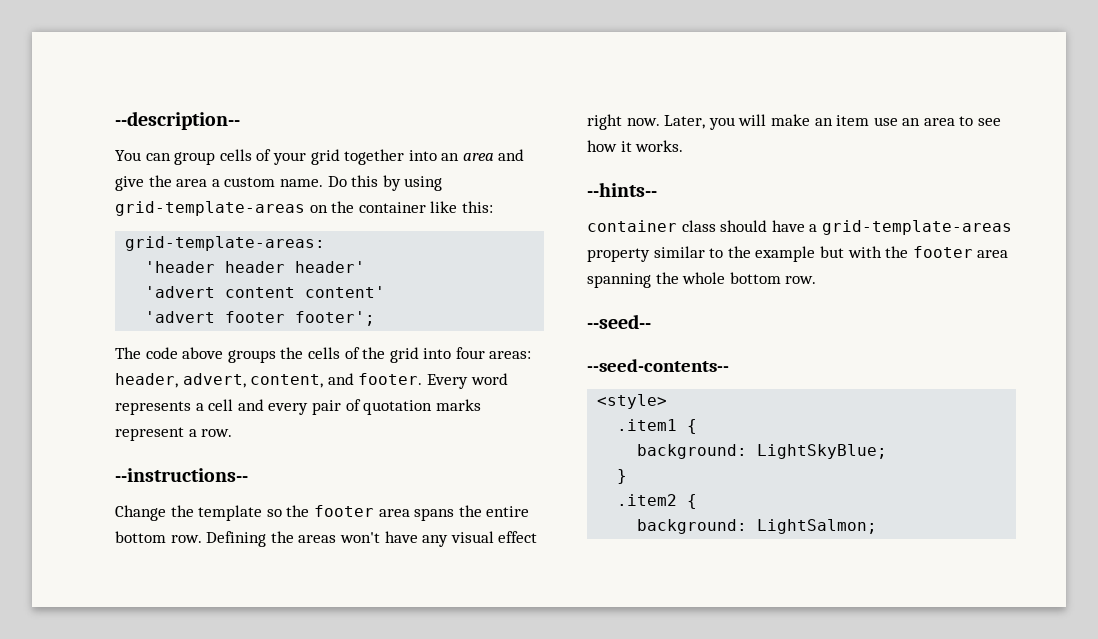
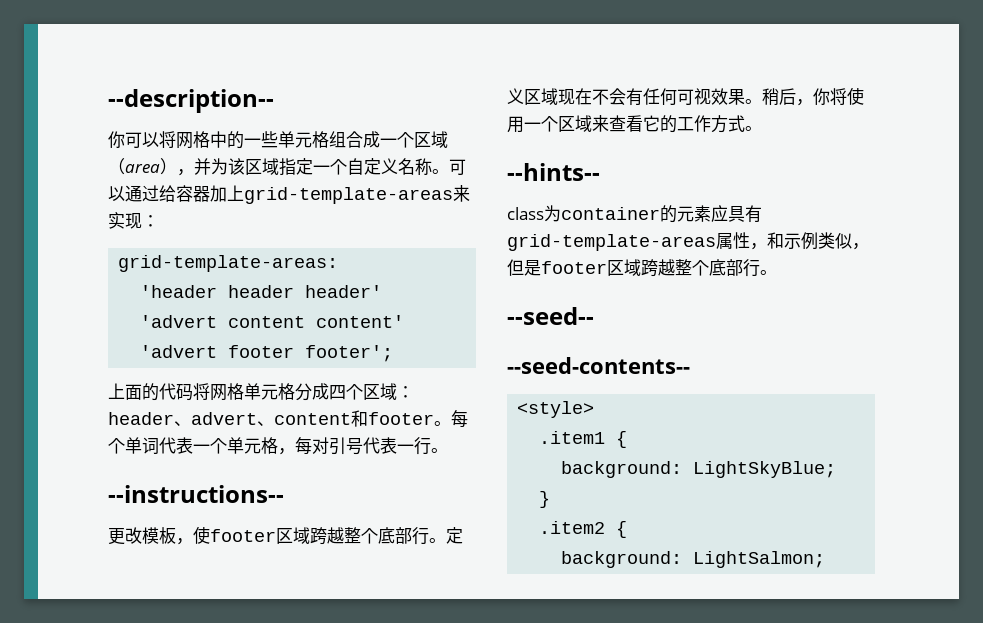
[115,149,525,165] [115,175,443,191] [115,201,493,216] You can group cells of your grid together into an area and give the area a custom name. Do this by using grid-template-areas on the container like this: -> [108,131,448,149] [108,158,466,176] [108,185,470,204] [108,212,159,229] 你可以将网格中的一些单元格组合成一个区域（area），并为该区域指定一个自定义名称。可以通过给容器加上grid-template-areas来实现：
[115,347,532,363] [115,373,508,389] [115,399,481,415] [115,427,233,441] [115,468,248,482] [115,505,530,521] [115,531,538,547] [587,114,1002,130] [587,140,684,152] [587,182,657,197] [587,220,1012,235] [587,246,1009,262] [587,272,817,288] The code above groups the cells of the grid into four areas: header, advert, content, and footer. Every word represents a cell and every pair of quotation marks represent a row. // --instructions-- // Change the template so the footer area spans the entire bottom row. Defining the areas won't have any visual effect right now. Later, you will make an item use an area to see how it works. // --hints-- // container class should have a grid-template-areas property similar to the example but with the footer area spanning the whole bottom row. -> [108,383,414,401] [108,410,468,427] [108,437,448,455] [108,485,284,503] [108,526,463,545] [507,87,864,106] [507,115,762,133] [507,163,600,181] [507,205,762,223] [507,232,869,251] [507,259,777,277] 上面的代码将网格单元格分成四个区域：header、advert、content和footer。每个单词代表一个单元格，每对引号代表一行。 // --instructions-- // 更改模板，使footer区域跨越整个底部行。定义区域现在不会有任何可视效果。稍后，你将使用一个区域来查看它的工作方式。 // --hints-- // class为container的元素应具有grid-template-areas属性，和示例类似，但是footer区域跨越整个底部行。

